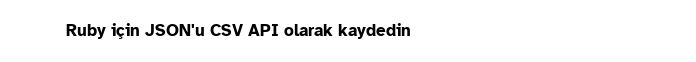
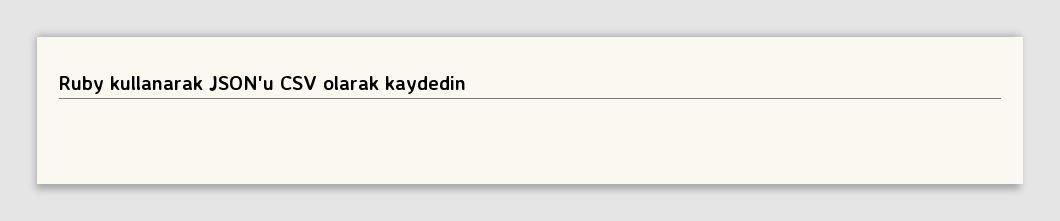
[111,23,140,39] için -> [110,76,203,90] kullanarak
[248,24,279,36] API -> (317, 83) none

